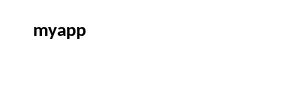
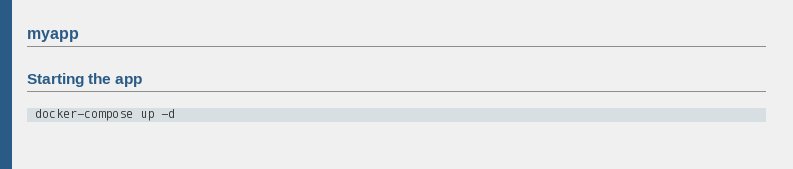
(86, 33) none -> [27,73,143,87] [35,109,176,121] // Starting the app // docker-compose up -d

